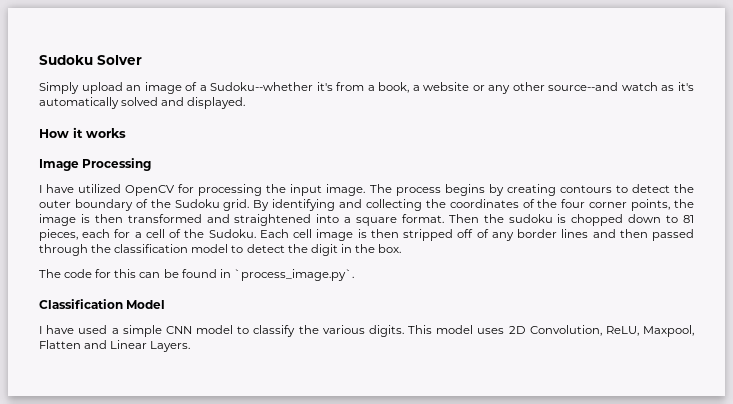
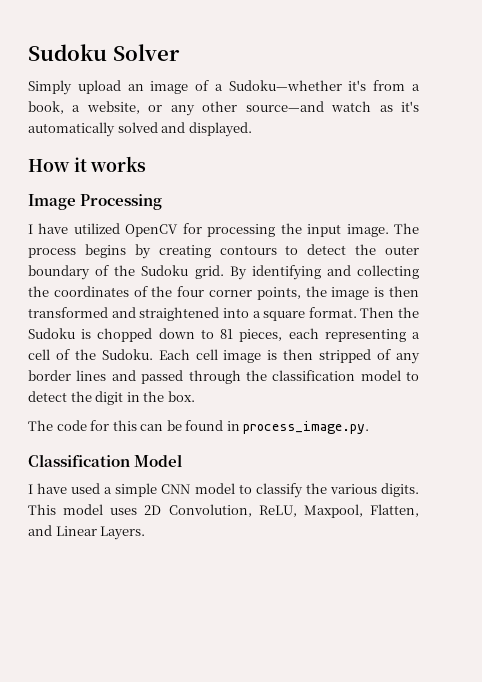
[210,82,314,91] Sudoku--whether -> [228,80,342,91] Sudoku—whether
[423,82,470,91] website -> [86,101,140,114] website,
[548,82,619,91] source--and -> [245,101,324,112] source—and
[508,214,553,223] sudoku -> [28,328,75,339] Sudoku
[114,229,131,238] for -> [324,329,406,342] representing
[457,229,474,238] off -> (372, 356) none
[619,229,648,238] then -> (136, 375) none
[233,269,354,281] `process_image.py`. -> [243,421,370,434] process_image.py.
[39,340,81,349] Flatten -> [370,504,419,517] Flatten,

